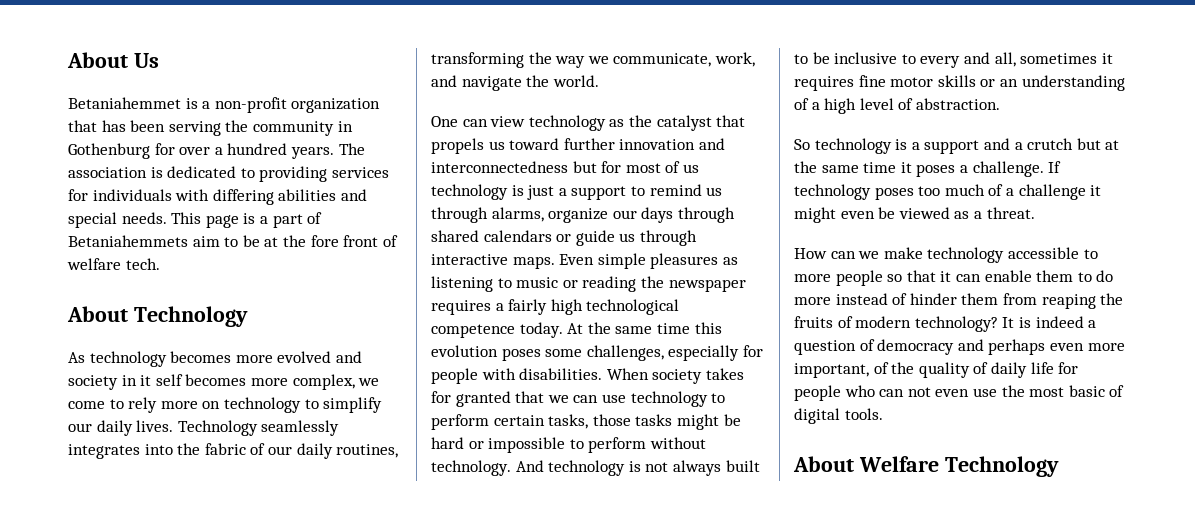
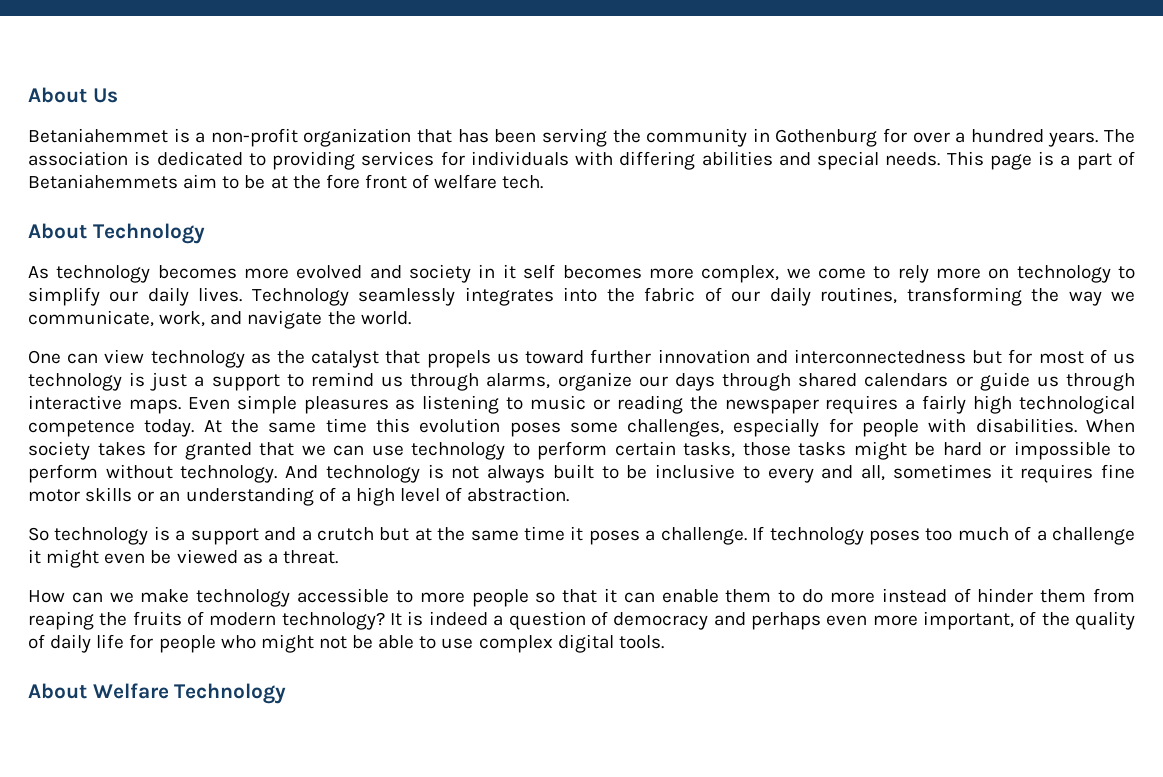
[879,385,1125,397] can not even use the most basic of -> [260,634,553,653] might not be able to use complex

